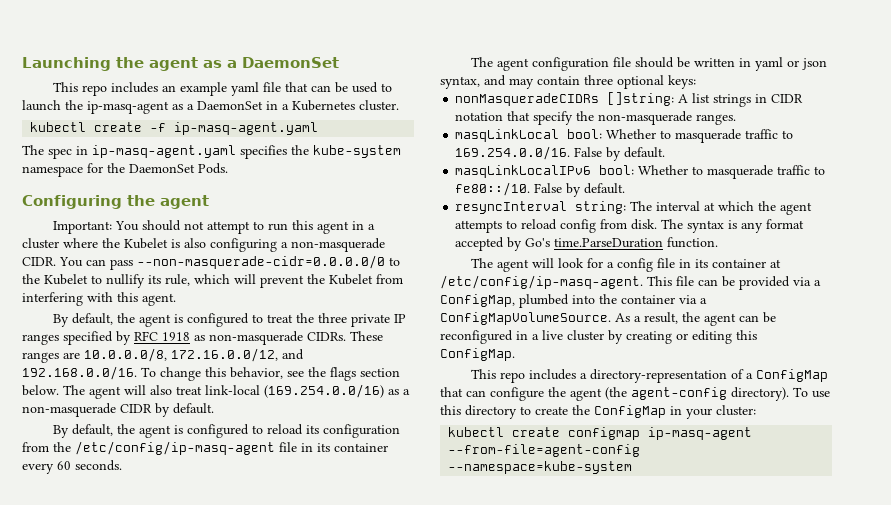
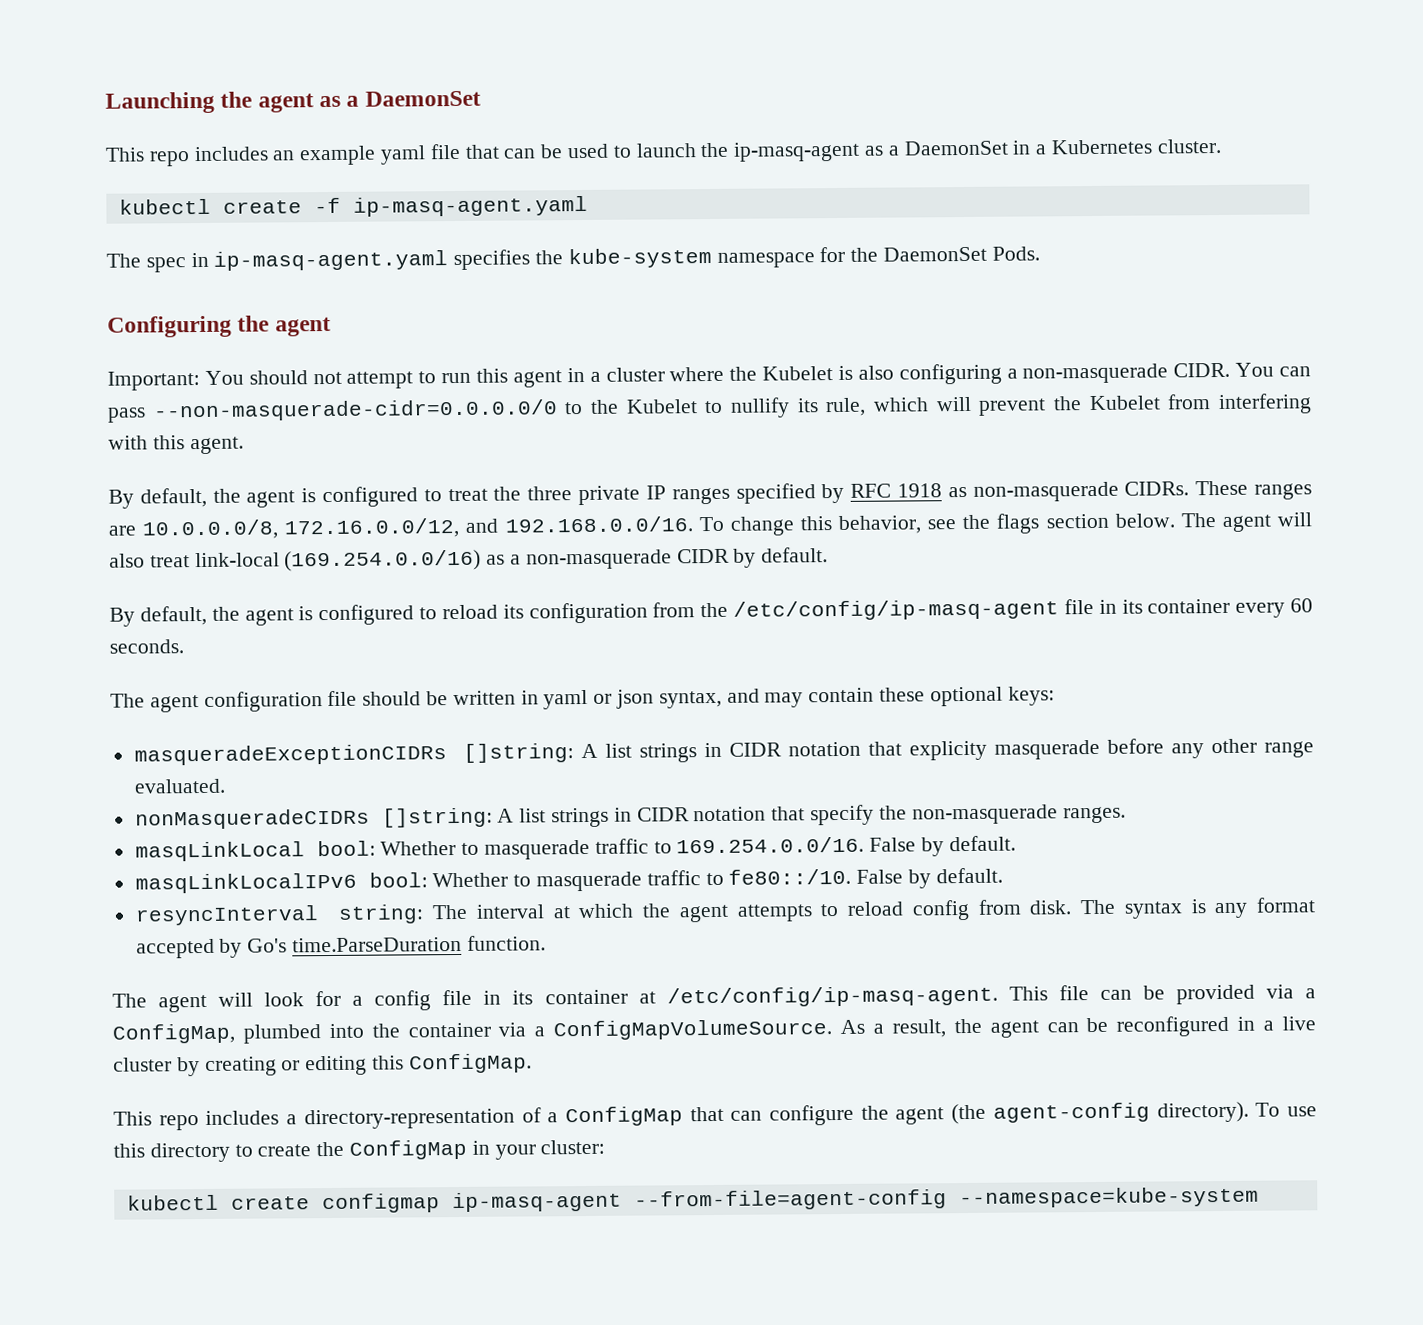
[584,75,613,85] three -> [879,687,926,702] these
(696, 82) none -> [133,738,1314,766] [133,778,226,794] // masqueradeExceptionCIDRs []string: A list strings in CIDR notation that explicity masquerade before any other range evaluated.

